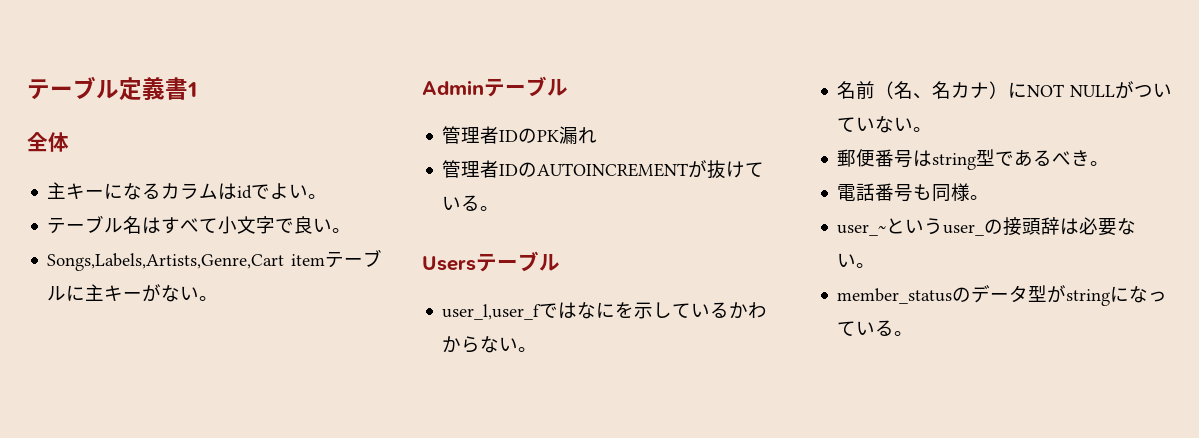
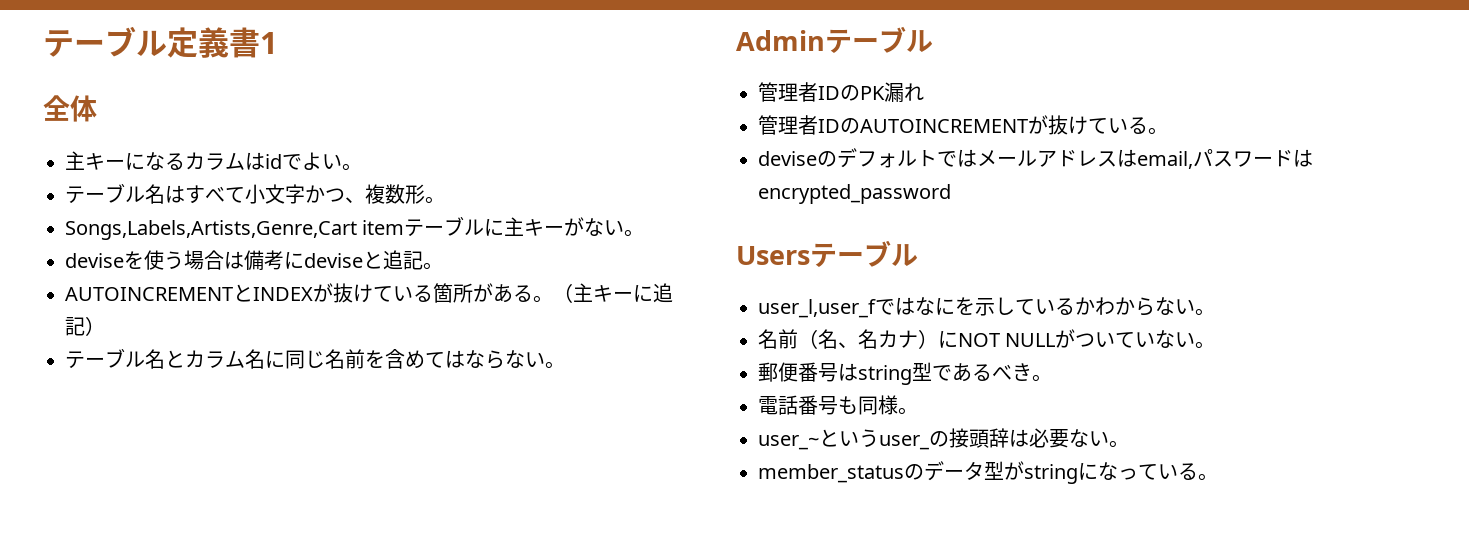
[275,216,333,234] で良い -> [305,184,425,204] かつ、複数形
(219, 298) none -> [65,250,443,271] [65,283,673,303] [65,316,105,336] [65,348,565,369] // deviseを使う場合は備考にdeviseと追記。 // AUTOINCREMENTとINDEXが抜けている箇所がある。（主キーに追記） // テーブル名とカラム名に同じ名前を含めてはならない。
(500, 208) none -> [758,148,1313,169] [758,184,951,204] // deviseのデフォルトではメールアドレスはemail,パスワードはencrypted_password

